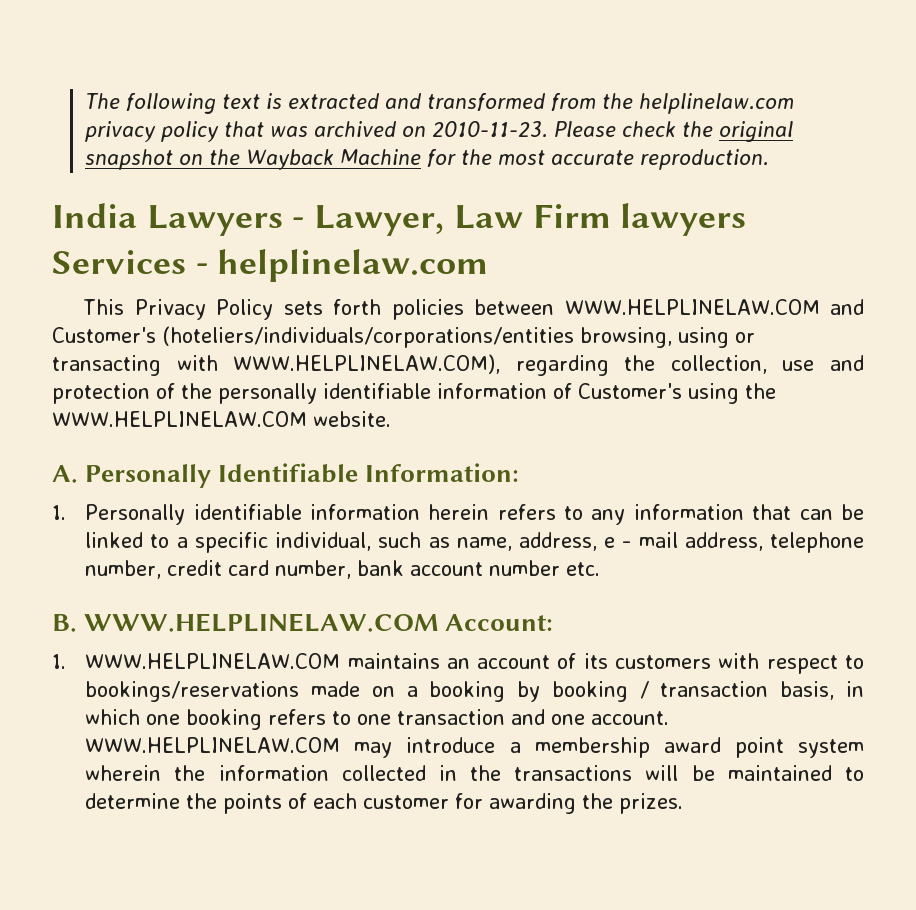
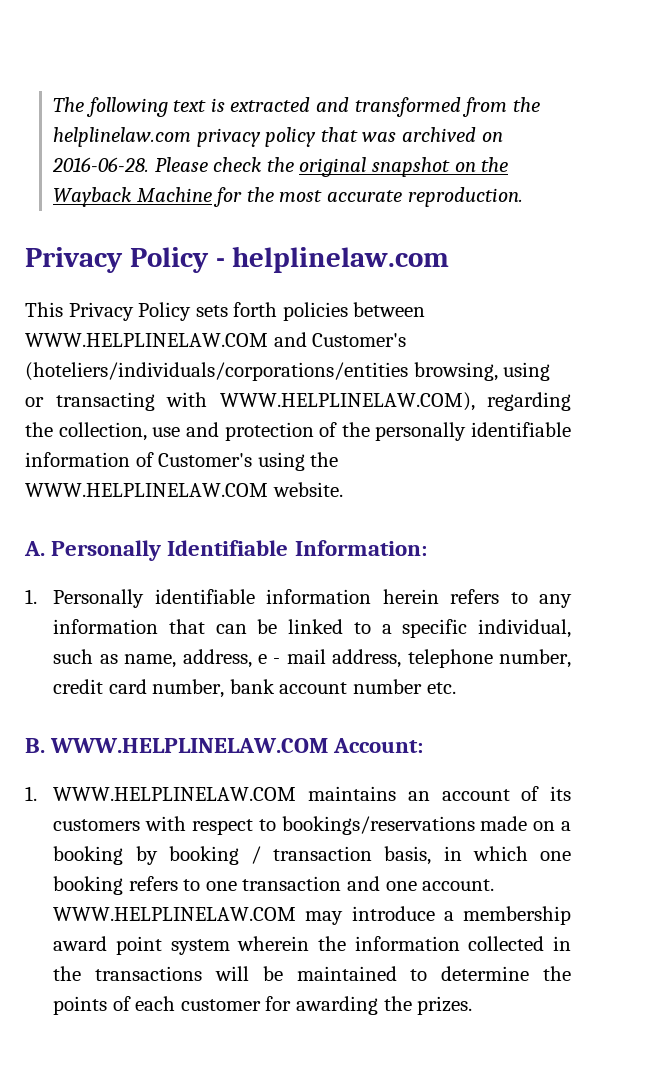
[432,121,549,138] 2010-11-23. -> [52,157,150,172] 2016-06-28.
[52,203,747,236] [52,250,186,274] India Lawyers - Lawyer, Law Firm lawyers Services -> [25,247,209,273] Privacy Policy

